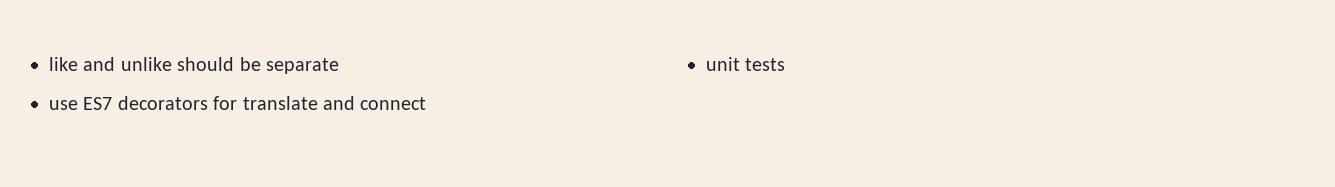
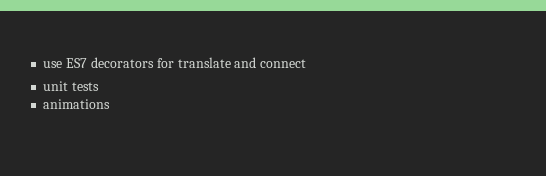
[49,57,339,74] like and unlike should be separate // -> (43, 64) none
(786, 64) none -> [43,99,111,109] // animations

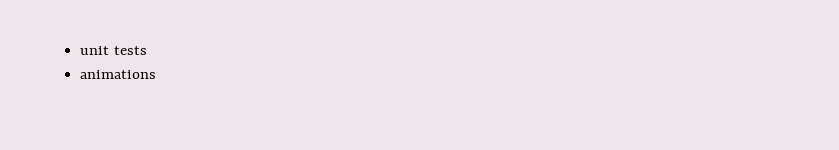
[43,57,307,68] use ES7 decorators for translate and connect // -> (80, 50) none

